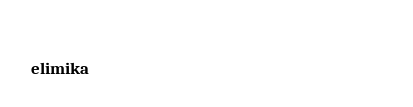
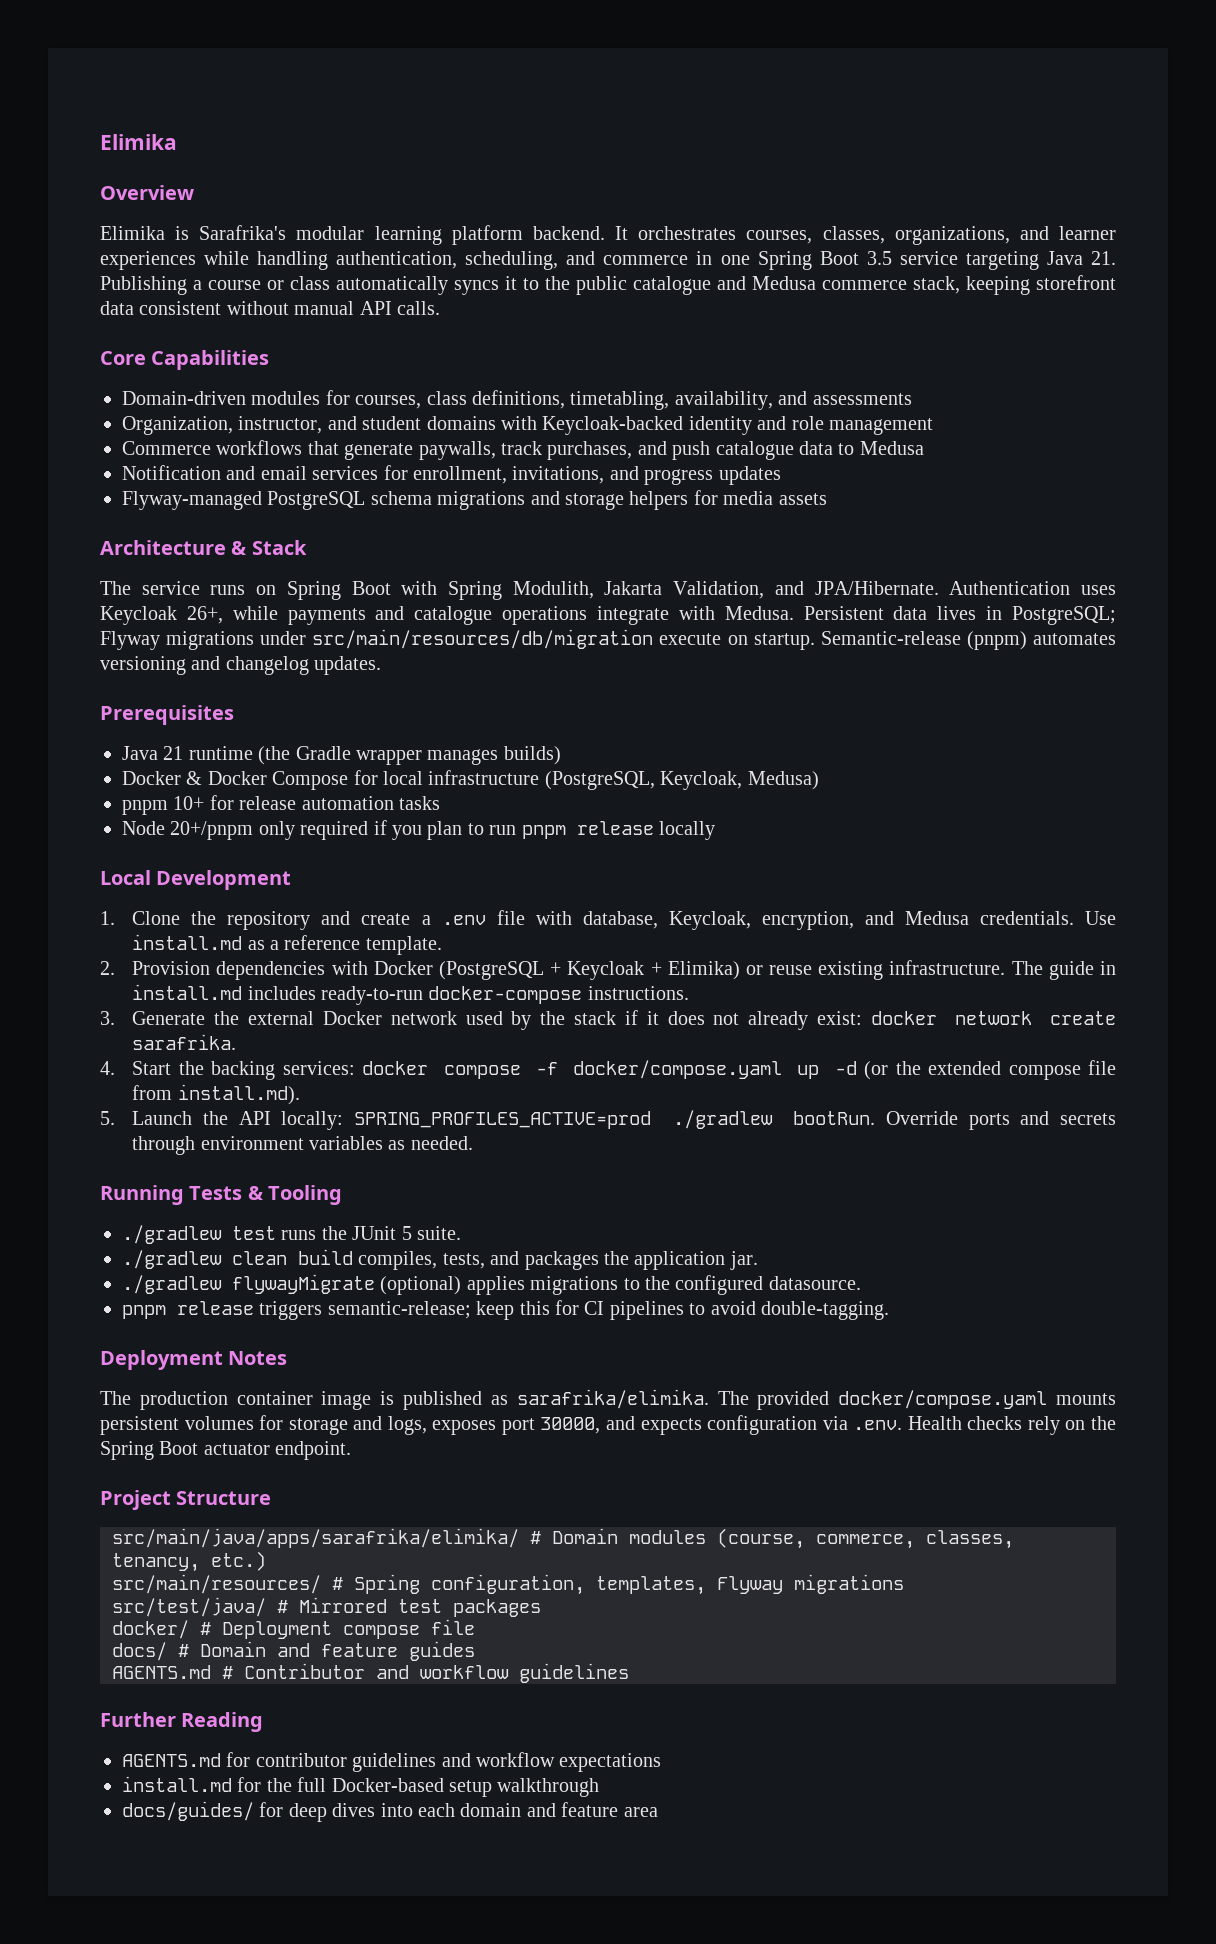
[31,62,89,74] elimika -> [100,134,177,150] [100,185,194,200] [100,225,1116,245] [100,251,1117,270] [100,275,1116,295] [100,301,440,315] [100,350,270,370] [122,390,912,410] [122,416,933,435] [122,440,924,460] [122,465,781,485] [122,490,827,510] [100,540,307,555] [100,581,1116,600] [100,606,1116,625] [100,629,1116,650] [100,656,382,675] [100,705,234,725] [122,746,561,765] [122,770,819,790] [122,795,440,815] [122,820,715,840] [100,870,292,890] [100,910,1117,930] [132,934,442,955] [100,960,1117,980] [132,984,689,1005] [100,1010,1116,1030] [132,1034,237,1050] [100,1060,1116,1080] [132,1084,300,1105] [100,1110,1116,1130] [132,1136,473,1155] [100,1185,343,1205] [122,1225,461,1244] [122,1249,758,1270] [122,1274,861,1295] [122,1300,889,1320] [100,1350,288,1370] [100,1389,1116,1410] [100,1415,1116,1435] [100,1441,352,1460] [100,1490,272,1510] [112,1528,1014,1549] [112,1551,266,1572] [112,1574,904,1595] [112,1597,541,1617] [112,1619,475,1639] [112,1641,475,1661] [112,1663,629,1683] [100,1712,264,1732] [122,1752,662,1772] [122,1776,600,1797] [122,1801,658,1822] Elimika // Overview // Elimika is Sarafrika's modular learning platform backend. It orchestrates courses, classes, organizations, and learner experiences while handling authentication, scheduling, and commerce in one Spring Boot 3.5 service targeting Java 21. Publishing a course or class automatically syncs it to the public catalogue and Medusa commerce stack, keeping storefront data consistent without manual API calls. // Core Capabilities // Domain-driven modules for courses, class definitions, timetabling, availability, and assessments // Organization, instructor, and student domains with Keycloak-backed identity and role management // Commerce workflows that generate paywalls, track purchases, and push catalogue data to Medusa // Notification and email services for enrollment, invitations, and progress updates // Flyway-managed PostgreSQL schema migrations and storage helpers for media assets // Architecture & Stack // The service runs on Spring Boot with Spring Modulith, Jakarta Validation, and JPA/Hibernate. Authentication uses Keycloak 26+, while payments and catalogue operations integrate with Medusa. Persistent data lives in PostgreSQL; Flyway migrations under src/main/resources/db/migration execute on startup. Semantic-release (pnpm) automates versioning and changelog updates. // Prerequisites // Java 21 runtime (the Gradle wrapper manages builds) // Docker & Docker Compose for local infrastructure (PostgreSQL, Keycloak, Medusa) // pnpm 10+ for release automation tasks // Node 20+/pnpm only required if you plan to run pnpm release locally // Local Development // 1. Clone the repository and create a .env file with database, Keycloak, encryption, and Medusa credentials. Use install.md as a reference template. // 2. Provision dependencies with Docker (PostgreSQL + Keycloak + Elimika) or reuse existing infrastructure. The guide in install.md includes ready-to-run docker-compose instructions. // 3. Generate the external Docker network used by the stack if it does not already exist: docker network create sarafrika. // 4. Start the backing services: docker compose -f docker/compose.yaml up -d (or the extended compose file from install.md). // 5. Launch the API locally: SPRING_PROFILES_ACTIVE=prod ./gradlew bootRun. Override ports and secrets through environment variables as needed. // Running Tests & Tooling // ./gradlew test runs the JUnit 5 suite. // ./gradlew clean build compiles, tests, and packages the application jar. // ./gradlew flywayMigrate (optional) applies migrations to the configured datasource. // pnpm release triggers semantic-release; keep this for CI pipelines to avoid double-tagging. // Deployment Notes // The production container image is published as sarafrika/elimika. The provided docker/compose.yaml mounts persistent volumes for storage and logs, exposes port 30000, and expects configuration via .env. Health checks rely on the Spring Boot actuator endpoint. // Project Structure // src/main/java/apps/sarafrika/elimika/ # Domain modules (course, commerce, classes, tenancy, etc.) // src/main/resources/ # Spring configuration, templates, Flyway migrations // src/test/java/ # Mirrored test packages // docker/ # Deployment compose file // docs/ # Domain and feature guides // AGENTS.md # Contributor and workflow guidelines // Further Reading // AGENTS.md for contributor guidelines and workflow expectations // install.md for the full Docker-based setup walkthrough // docs/guides/ for deep dives into each domain and feature area

